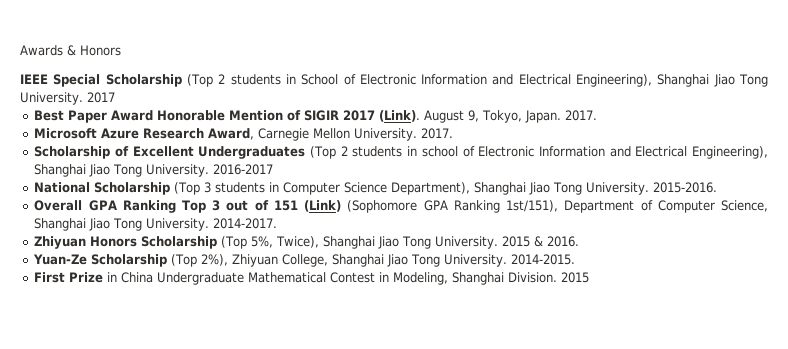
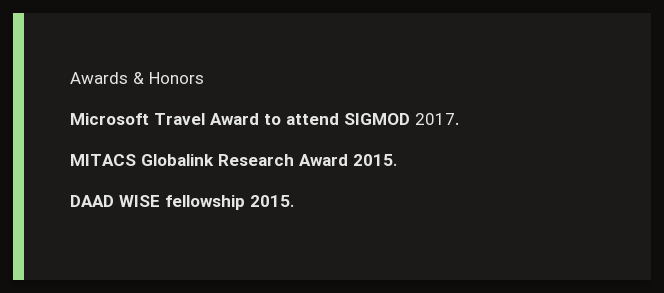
[20,74,769,87] [20,92,115,105] [34,110,598,123] [34,128,454,141] [34,146,769,159] [34,164,274,177] [34,182,718,195] [34,200,768,213] [34,218,278,231] [34,236,580,249] [33,254,576,267] [34,272,590,285] IEEE Special Scholarship (Top 2 students in School of Electronic Information and Electrical Engineering), Shanghai Jiao Tong University. 2017 // Best Paper Award Honorable Mention of SIGIR 2017 (Link). August 9, Tokyo, Japan. 2017. // Microsoft Azure Research Award, Carnegie Mellon University. 2017. // Scholarship of Excellent Undergraduates (Top 2 students in school of Electronic Information and Electrical Engineering), Shanghai Jiao Tong University. 2016-2017 // National Scholarship (Top 3 students in Computer Science Department), Shanghai Jiao Tong University. 2015-2016. // Overall GPA Ranking Top 3 out of 151 (Link) (Sophomore GPA Ranking 1st/151), Department of Computer Science, Shanghai Jiao Tong University. 2014-2017. // Zhiyuan Honors Scholarship (Top 5%, Twice), Shanghai Jiao Tong University. 2015 & 2016. // Yuan-Ze Scholarship (Top 2%), Zhiyuan College, Shanghai Jiao Tong University. 2014-2015. // First Prize in China Undergraduate Mathematical Contest in Modeling, Shanghai Division. 2015 -> [70,113,459,125] [70,154,397,166] [70,195,294,210] Microsoft Travel Award to attend SIGMOD 2017. // MITACS Globalink Research Award 2015. // DAAD WISE fellowship 2015.

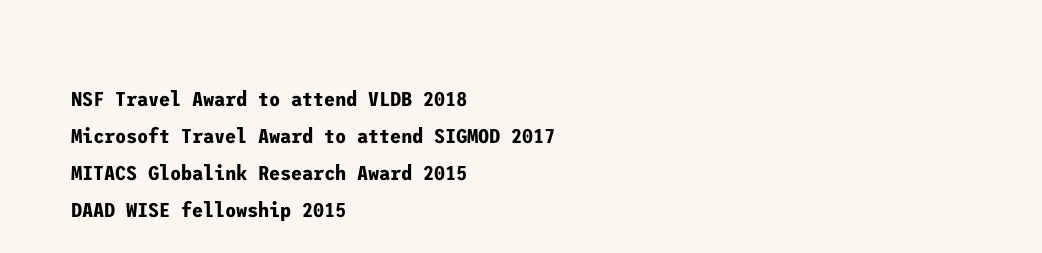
[70,72,204,84] Awards & Honors -> [71,90,467,107] NSF Travel Award to attend VLDB 2018
[415,113,459,125] 2017. -> [511,128,555,144] 2017
[353,154,397,166] 2015. -> [423,165,467,181] 2015
[250,195,294,207] 2015. -> [302,202,346,218] 2015

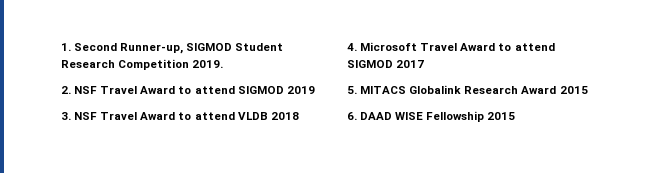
(71, 99) none -> [61,43,284,54] [61,59,224,70] [61,86,315,94] [61,112,71,120] 1. Second Runner-up, SIGMOD Student Research Competition 2019. // 2. NSF Travel Award to attend SIGMOD 2019 // 3.
(467, 99) none -> [347,43,357,51] 4.
(555, 136) none -> [347,86,357,94] 5.
(467, 173) none -> [347,112,357,120] 6.
[181,200,291,221] fellowship -> [426,111,485,122] Fellowship

